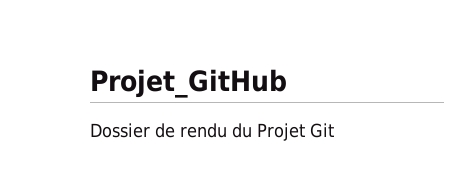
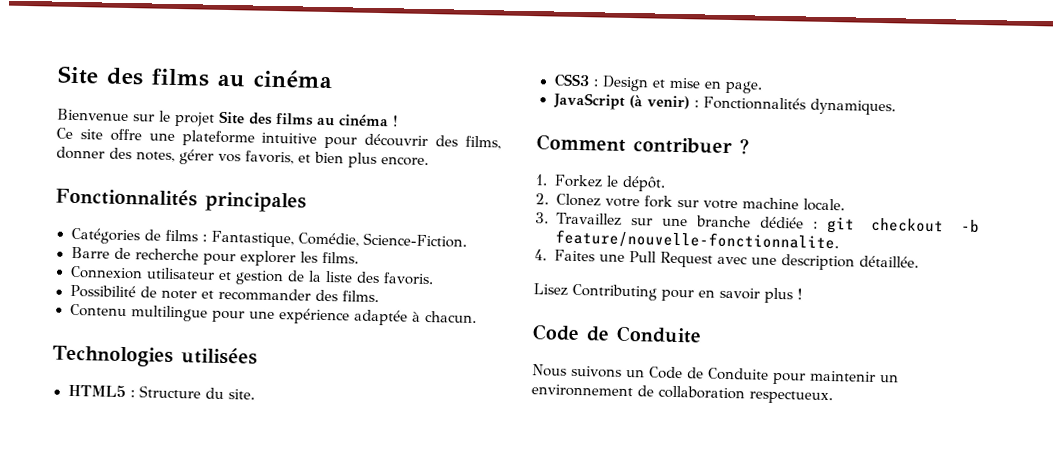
[90,69,287,98] [90,123,334,141] Projet_GitHub // Dossier de rendu du Projet Git -> [57,65,333,89] [57,108,398,127] [56,127,502,150] [56,146,429,168] [55,187,307,213] [70,227,467,248] [70,246,359,267] [69,265,434,286] [69,284,379,303] [69,303,477,326] [52,345,258,367] [67,383,255,400] [553,73,762,94] [552,92,896,116] [536,134,749,155] [535,174,666,192] [535,193,845,212] [535,212,980,234] [554,229,839,252] [534,249,919,271] [533,283,802,304] [532,324,702,344] [532,364,899,385] [531,384,833,405] Site des films au cinéma // Bienvenue sur le projet Site des films au cinéma ! // Ce site offre une plateforme intuitive pour découvrir des films, donner des notes, gérer vos favoris, et bien plus encore. // Fonctionnalités principales // Catégories de films : Fantastique, Comédie, Science-Fiction. // Barre de recherche pour explorer les films. // Connexion utilisateur et gestion de la liste des favoris. // Possibilité de noter et recommander des films. // Contenu multilingue pour une expérience adaptée à chacun. // Technologies utilisées // HTML5 : Structure du site. // CSS3 : Design et mise en page. // JavaScript (à venir) : Fonctionnalités dynamiques. // Comment contribuer ? // 1. Forkez le dépôt. // 2. Clonez votre fork sur votre machine locale. // 3. Travaillez sur une branche dédiée : git checkout -b feature/nouvelle-fonctionnalite. // 4. Faites une Pull Request avec une description détaillée. // Lisez Contributing pour en savoir plus ! // Code de Conduite // Nous suivons un Code de Conduite pour maintenir un environnement de collaboration respectueux.

